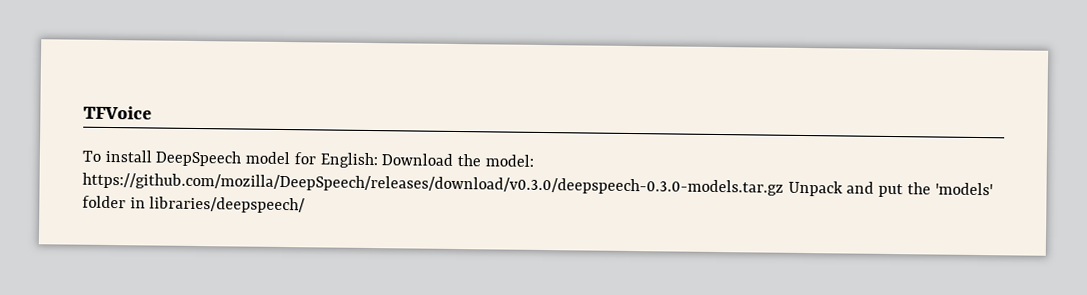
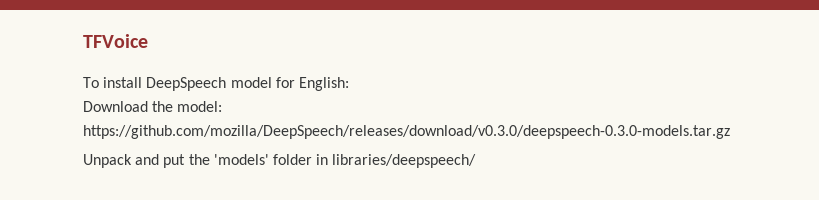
(378, 160) none -> (349, 84) //
(784, 184) none -> (730, 132) //

